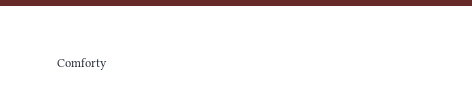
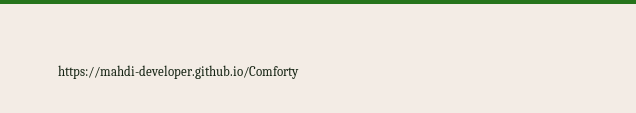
[57,58,107,70] Comforty -> [58,65,299,79] https://mahdi-developer.github.io/Comforty

